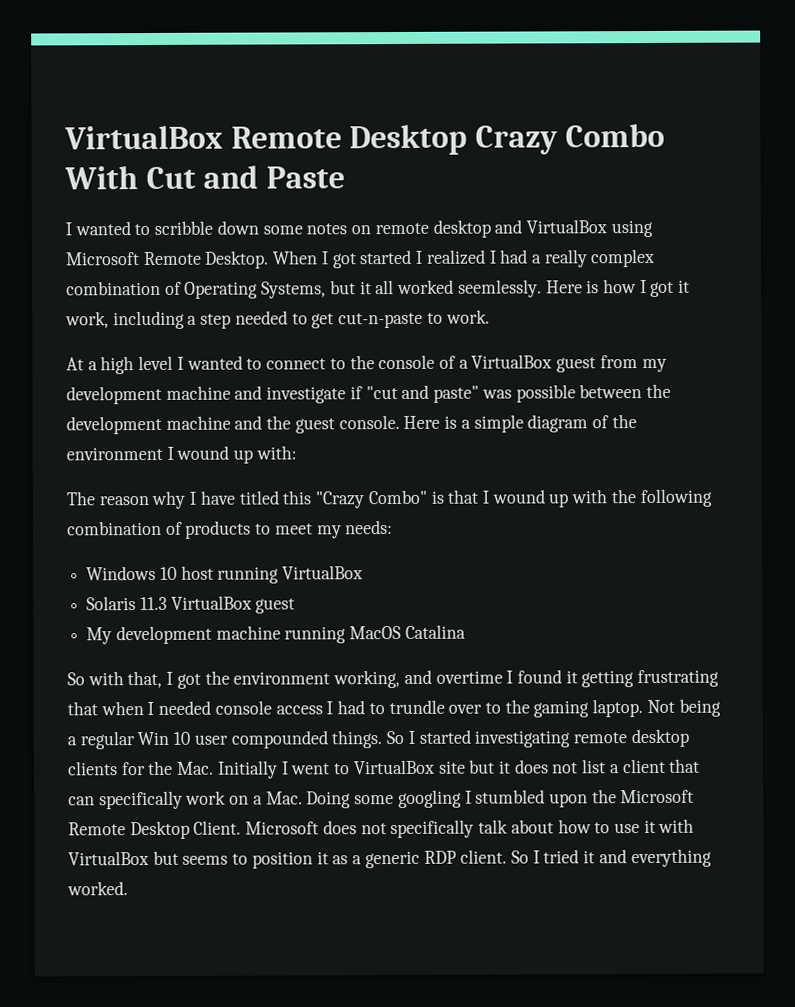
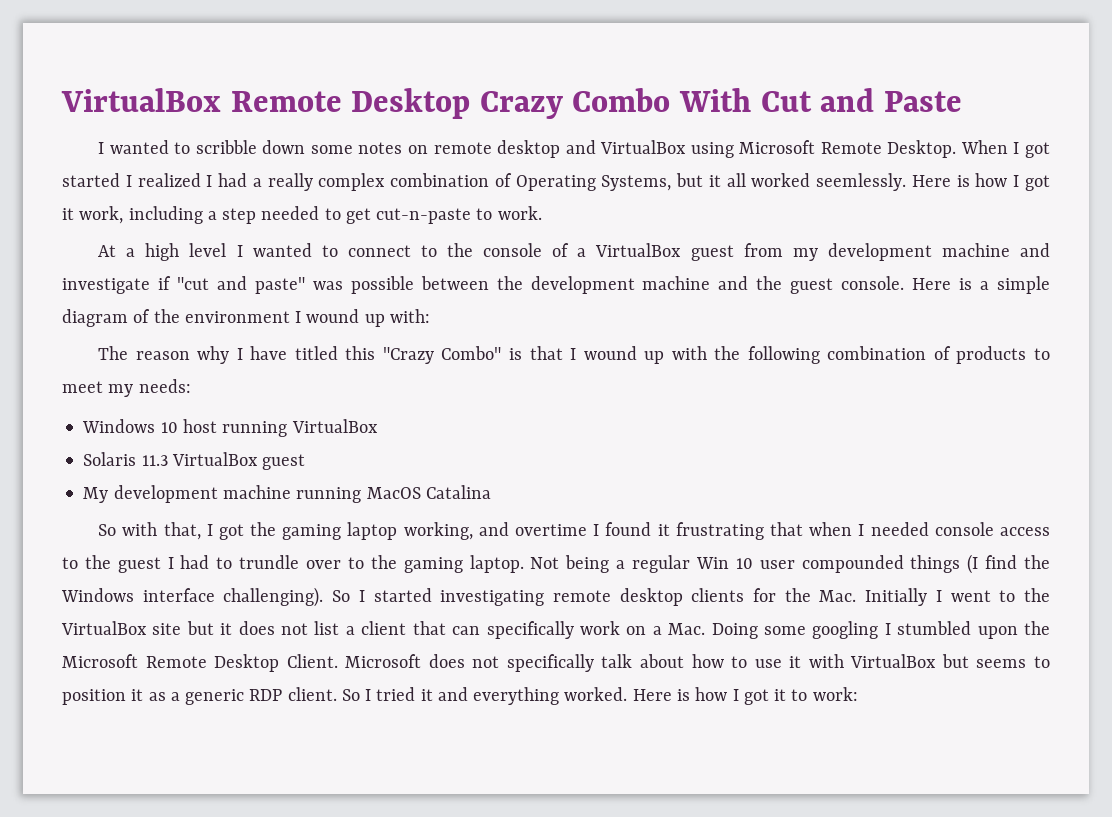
[233,671,331,685] environment -> [282,522,398,540] gaming laptop
[581,670,635,688] getting -> (670, 530) none
(323, 710) none -> [62,555,161,573] to the guest
[331,730,383,749] things. -> [910,554,1050,574] [61,587,324,607] things (I find the Windows interface challenging).
(351, 769) none -> [1024,588,1051,602] the
(128, 888) none -> [632,687,858,705] Here is how I got it to work:

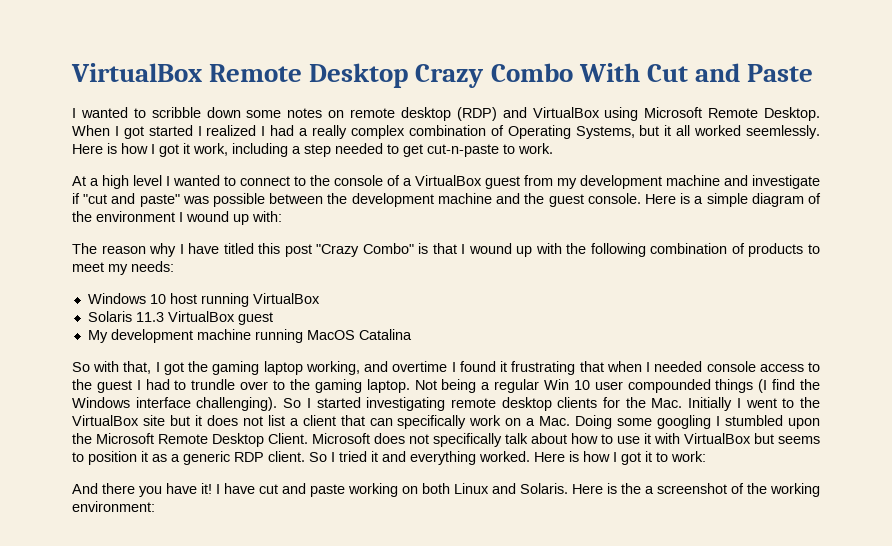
(561, 149) none -> [456,107,497,121] (RDP)
(376, 353) none -> [284,244,312,257] post
(858, 694) none -> [72,483,820,497] [72,501,155,512] // And there you have it! I have cut and paste working on both Linux and Solaris. Here is the a screenshot of the working environment:

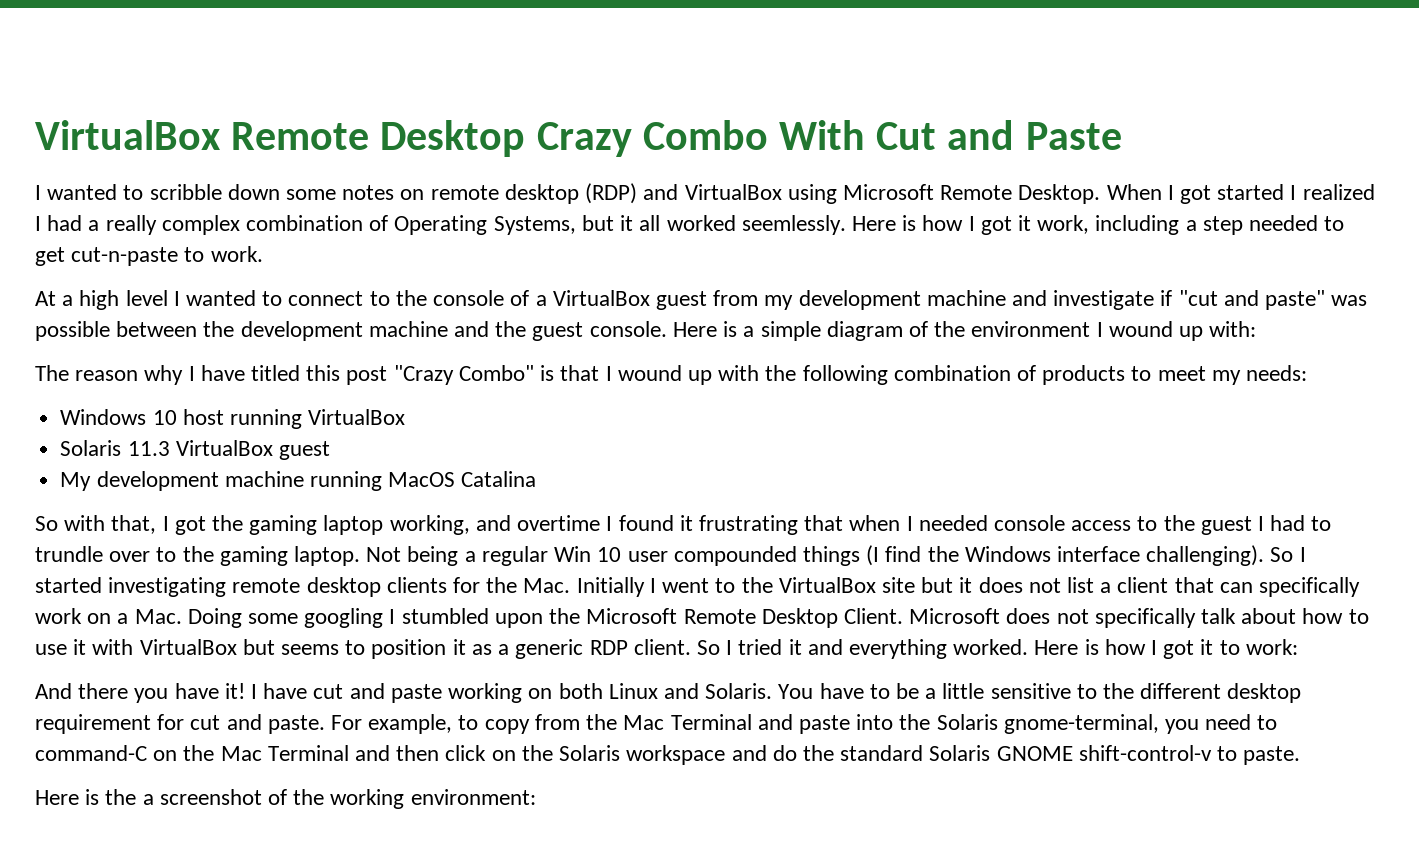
(568, 488) none -> [778,683,1302,703] [35,714,1278,734] [35,745,1301,765] You have to be a little sensitive to the different desktop requirement for cut and paste. For example, to copy from the Mac Terminal and paste into the Solaris gnome-terminal, you need to command-C on the Mac Terminal and then click on the Solaris workspace and do the standard Solaris GNOME shift-control-v to paste. //

